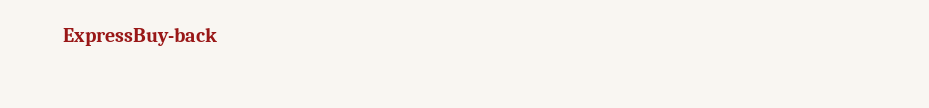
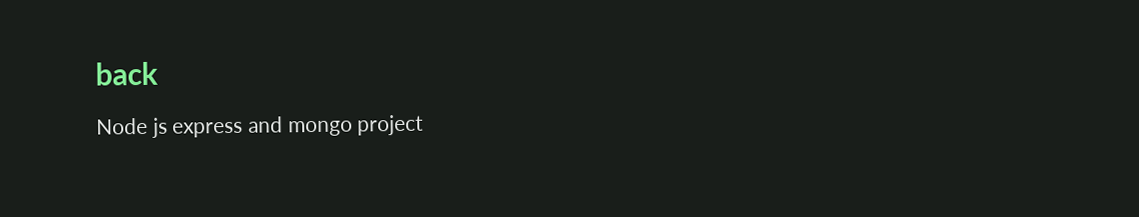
[63,27,217,46] ExpressBuy-back -> [95,61,159,86] [96,114,425,138] back // Node js express and mongo project

